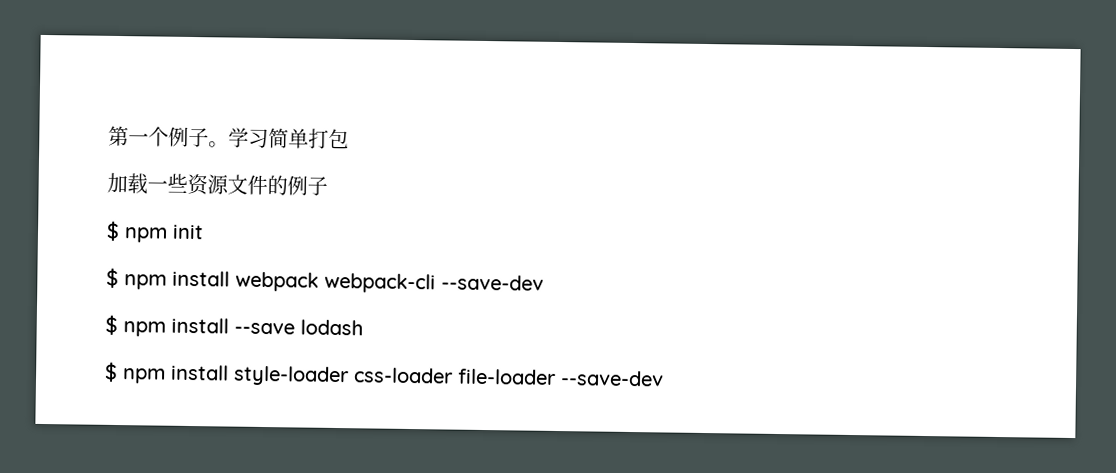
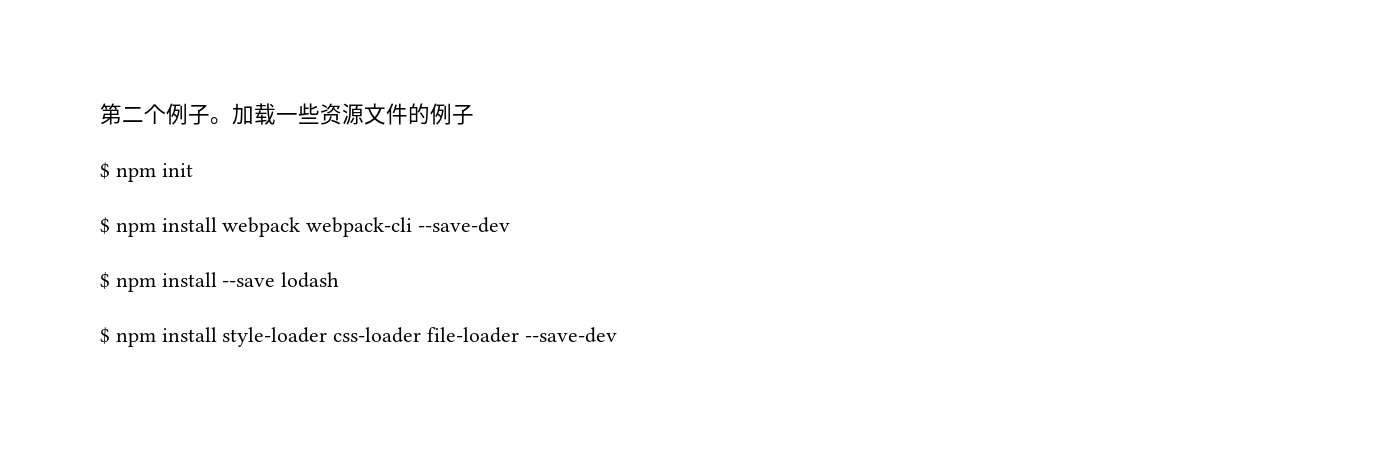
[128,133,149,145] 一 -> [122,107,144,122] 二
[228,127,349,150] 学习简单打包 // -> (232, 121) none

